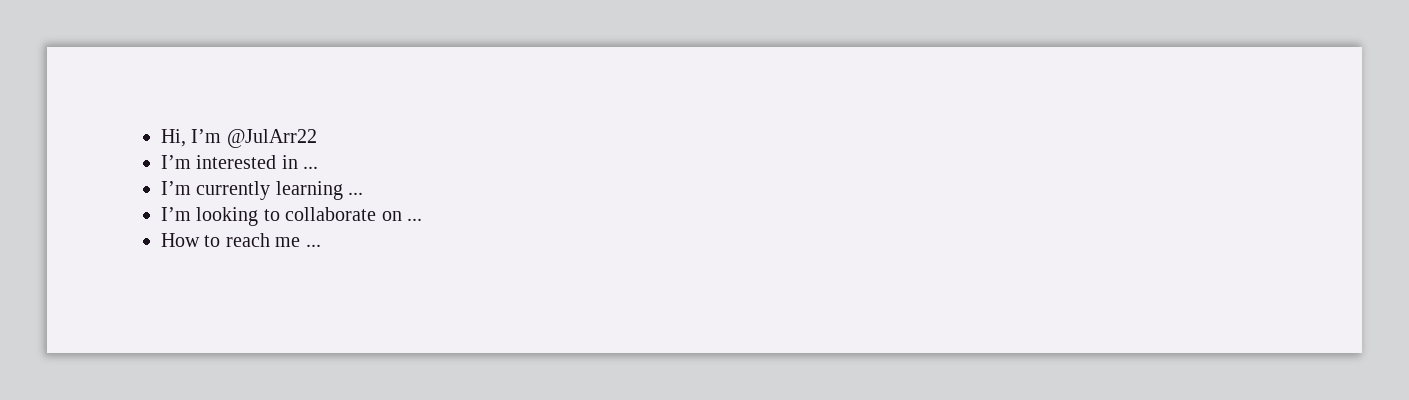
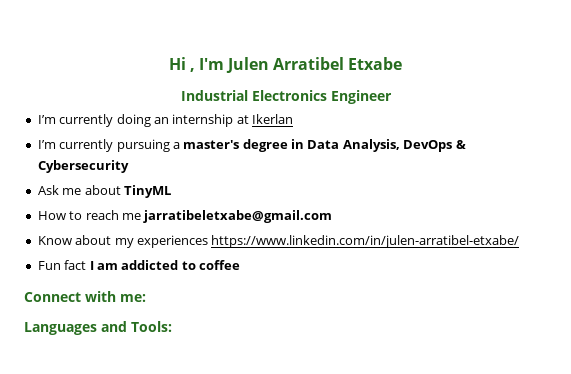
[161,129,317,148] [161,155,319,169] [161,181,364,200] [161,207,422,226] [161,233,321,247] Hi, I’m @JulArr22 // I’m interested in ... // I’m currently learning ... // I’m looking to collaborate on ... // How to reach me ... -> [168,57,403,73] [180,90,392,104] [37,114,293,127] [37,139,466,152] [37,160,129,173] [37,185,171,198] [37,210,333,223] [37,235,520,248] [37,260,240,270] [24,291,146,302] [24,321,172,335] Hi , I'm Julen Arratibel Etxabe // Industrial Electronics Engineer // I’m currently doing an internship at Ikerlan // I’m currently pursuing a master's degree in Data Analysis, DevOps & Cybersecurity // Ask me about TinyML // How to reach me jarratibeletxabe@gmail.com // Know about my experiences https://www.linkedin.com/in/julen-arratibel-etxabe/ // Fun fact I am addicted to coffee // Connect with me: // Languages and Tools:

